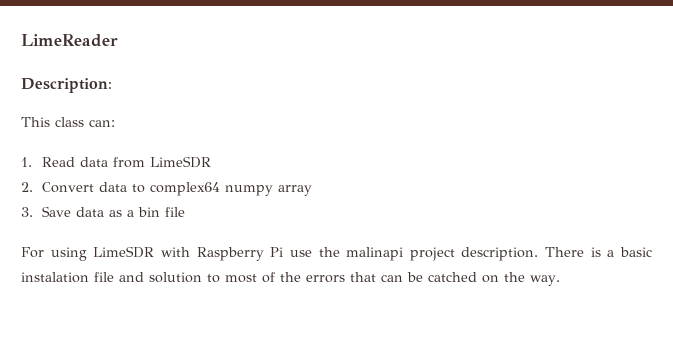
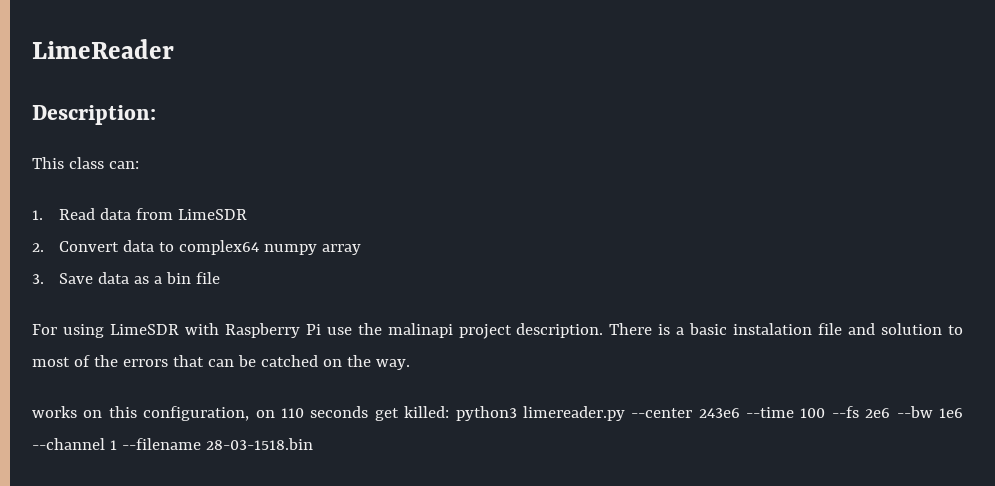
(560, 280) none -> [32,406,964,421] [32,438,313,450] // works on this configuration, on 110 seconds get killed: python3 limereader.py --center 243e6 --time 100 --fs 2e6 --bw 1e6 --channel 1 --filename 28-03-1518.bin

